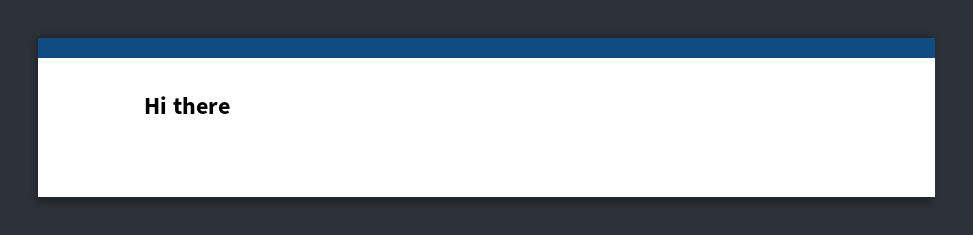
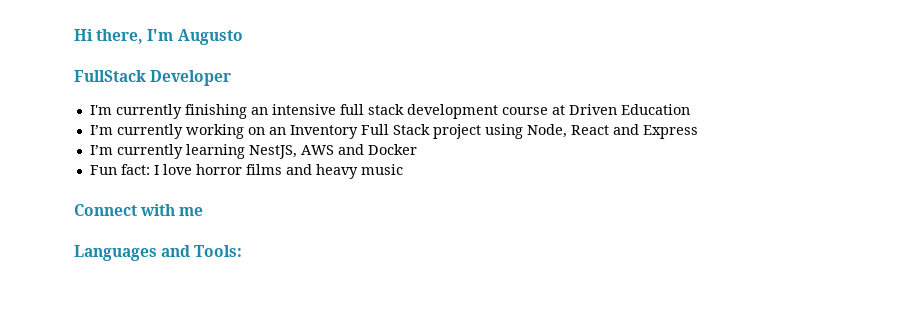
[173,97,231,114] there -> [96,29,243,45] [74,70,232,86] [89,104,690,119] [89,124,698,139] [89,144,417,159] [89,164,403,179] [74,204,204,216] [74,245,243,261] there, I'm Augusto // FullStack Developer // I'm currently finishing an intensive full stack development course at Driven Education // I’m currently working on an Inventory Full Stack project using Node, React and Express // I’m currently learning NestJS, AWS and Docker // Fun fact: I love horror films and heavy music // Connect with me // Languages and Tools:

